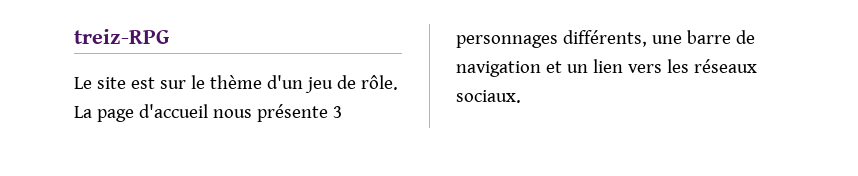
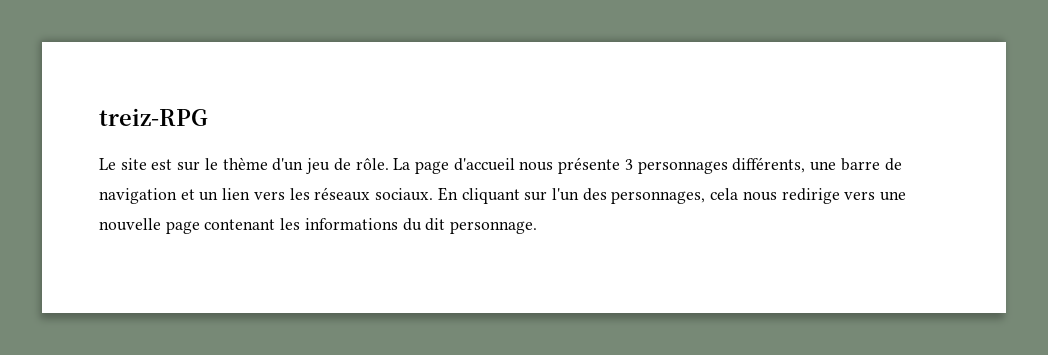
(521, 96) none -> [437,187,907,204] [99,218,538,234] En cliquant sur l'un des personnages, cela nous redirige vers une nouvelle page contenant les informations du dit personnage.

